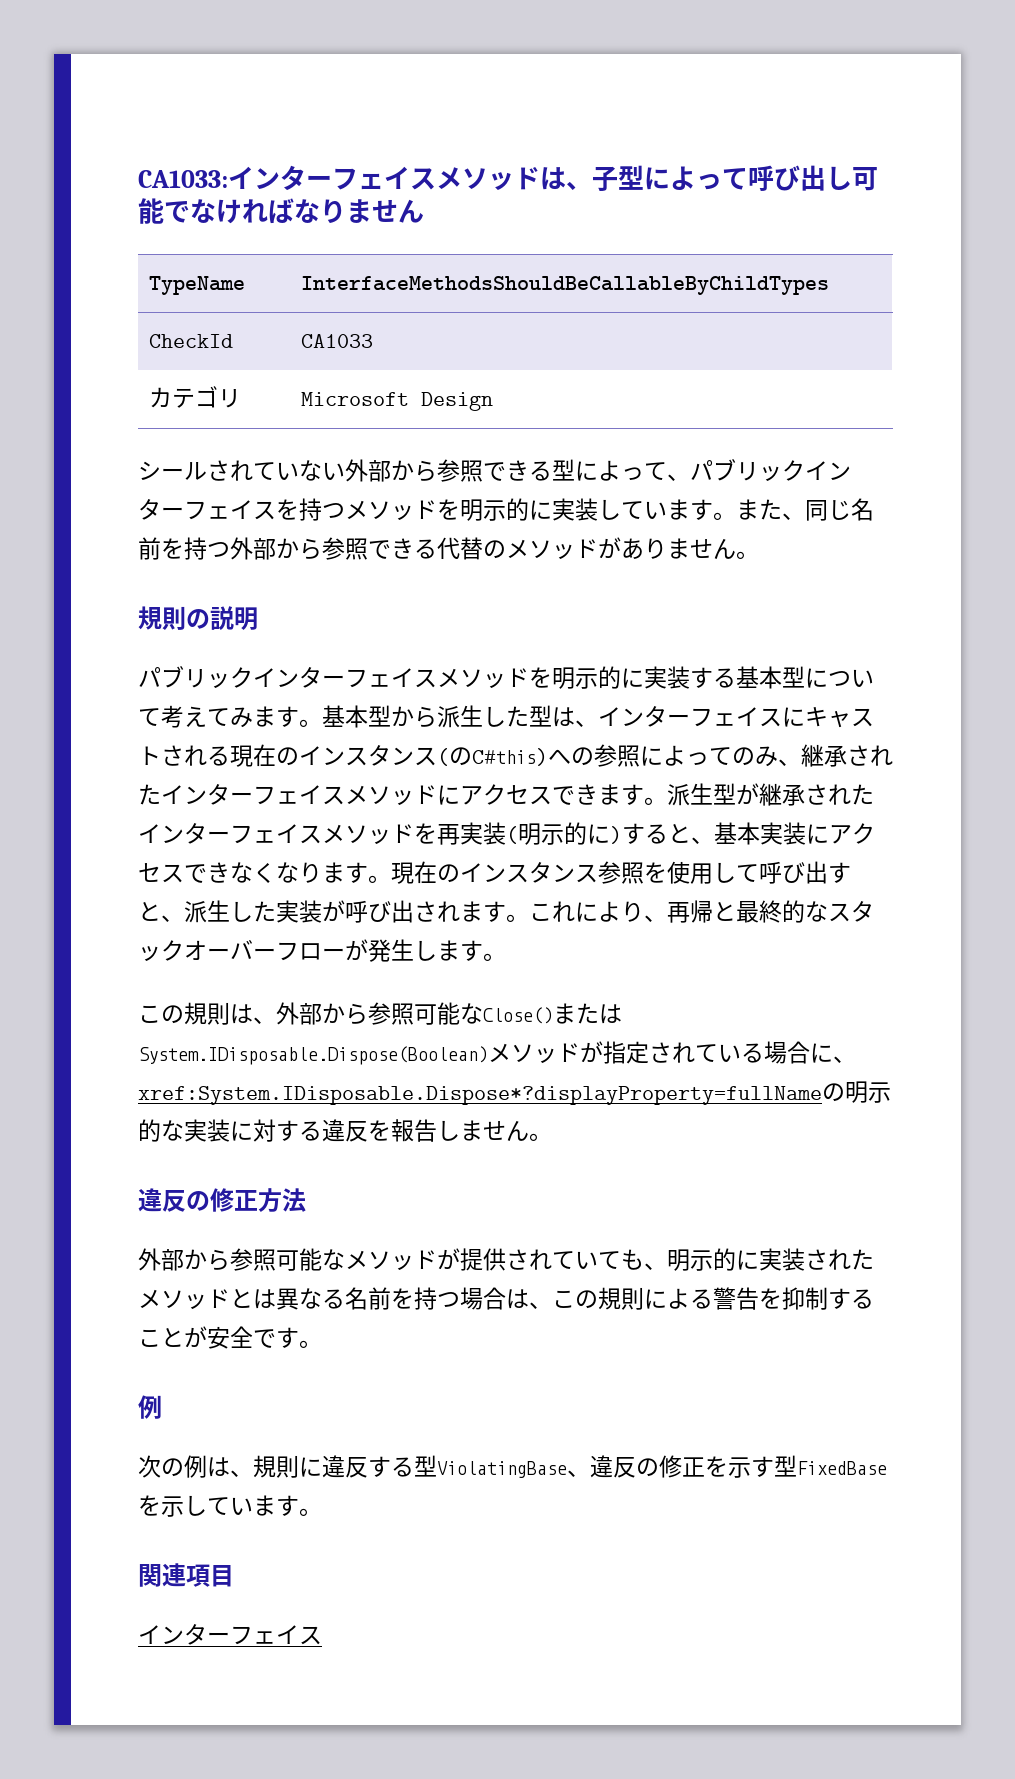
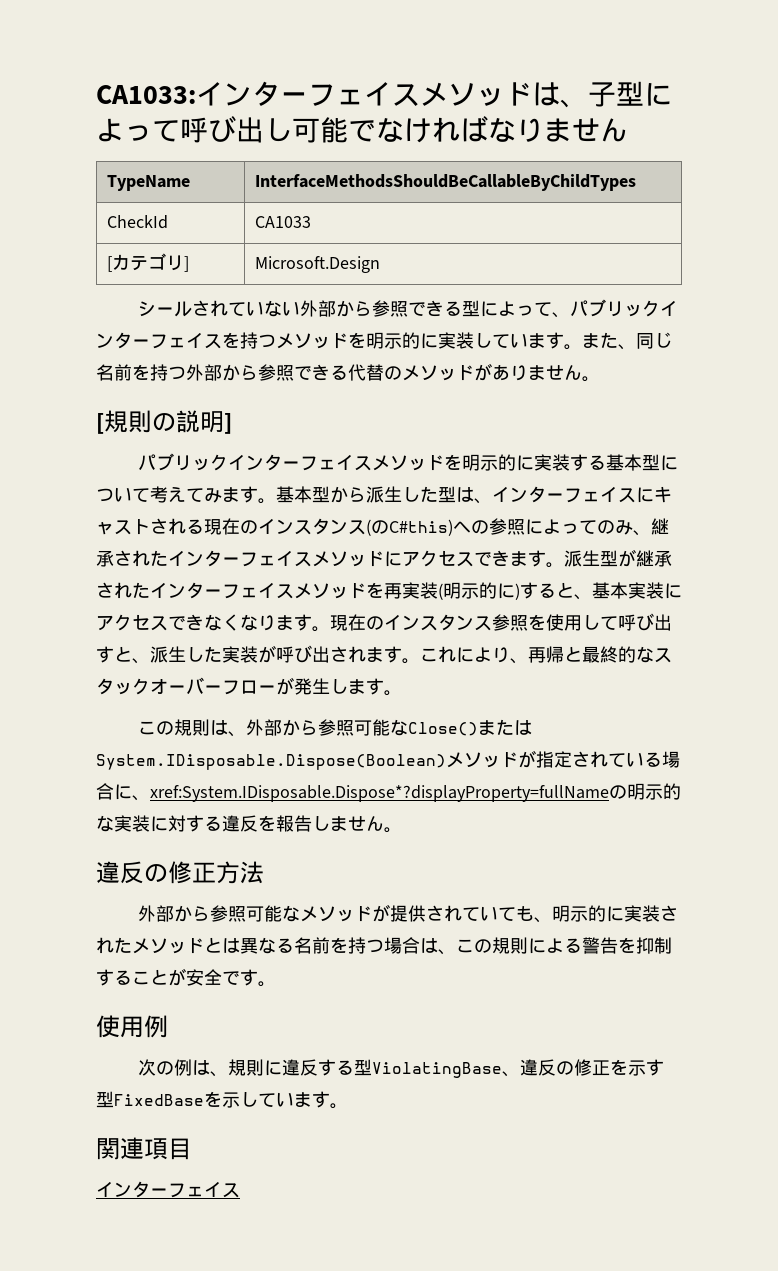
(374, 341) none -> [107,256,113,272] [
[301,392,494,411] | Microsoft Design -> [184,256,190,272] [255,256,381,273] ] | Microsoft.Design
(759, 555) none -> [96,413,104,434] [
(258, 618) none -> [224,413,232,434] ]
(322, 1344) none -> [96,1015,144,1038] 使用

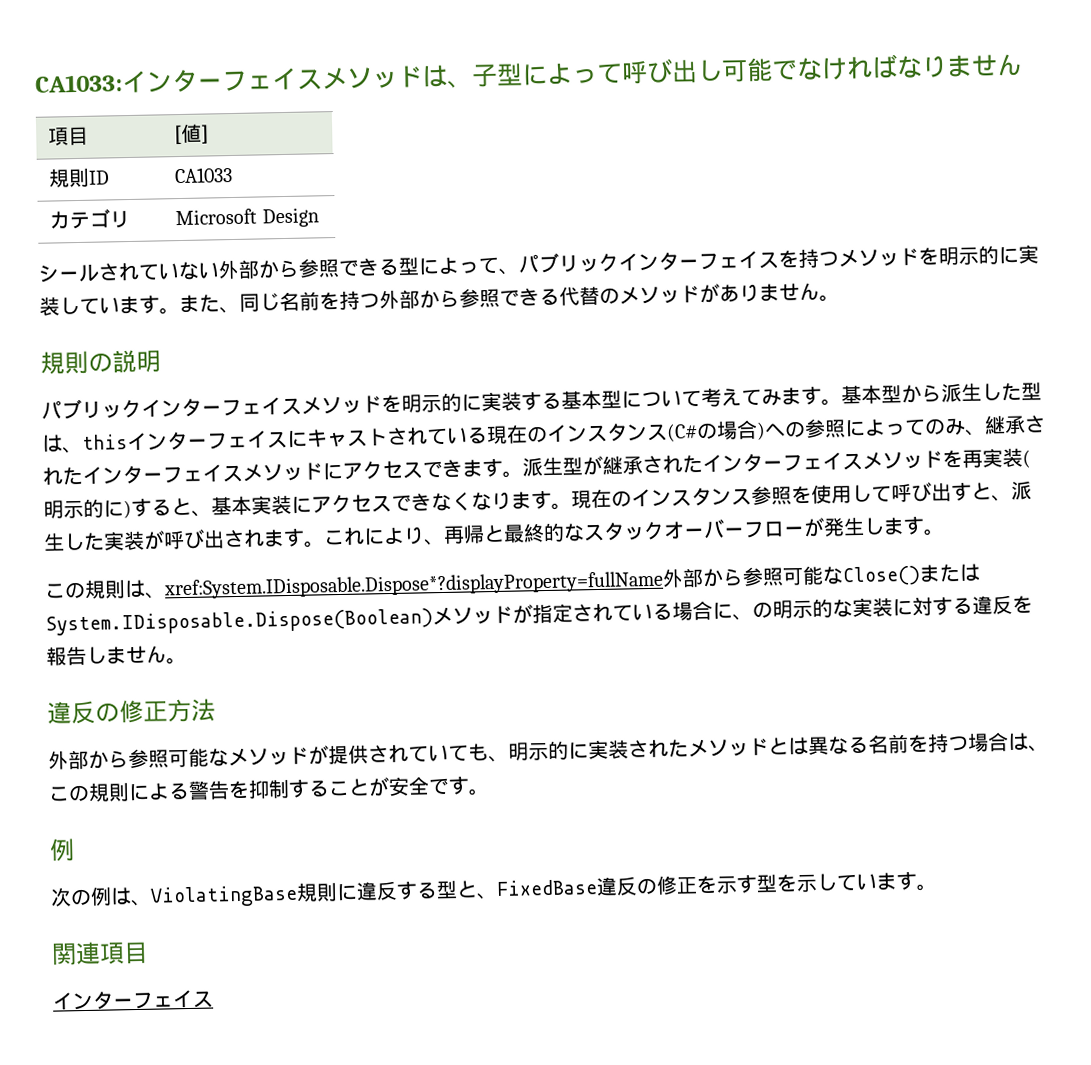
[107,175,191,191] [255,174,637,191] [107,215,169,229] TypeName | InterfaceMethodsShouldBeCallableByChildTypes // CheckId -> [48,126,90,146] [174,123,210,145] [48,167,111,188] 項目 | [値] // 規則ID
[107,256,113,272] [ -> (234, 175) none
[184,256,190,272] [255,256,381,273] ] | Microsoft.Design -> [175,207,320,228] | Microsoft Design
[96,413,104,434] [ -> (840, 298) none
[224,413,232,434] ] -> (161, 361) none
(492, 501) none -> [82,434,128,450] this
(186, 526) none -> [426,427,468,446] てい
[366,519,453,536] (のC#this) -> [666,419,766,442] (C#の場合)
(247, 734) none -> [163,570,664,600] xref:System.IDisposable.Dispose*?displayProperty=fullName
[150,785,609,802] xref:System.IDisposable.Dispose*?displayProperty=fullName -> (753, 617) none
[96,1015,144,1038] 使用 -> (490, 792) none
(229, 1074) none -> [150,884,298,908] ViolatingBase
[372,1062,521,1078] ViolatingBase、 -> [456,879,598,900] と、FixedBase
[114,1094,204,1106] FixedBase -> (778, 883) none

